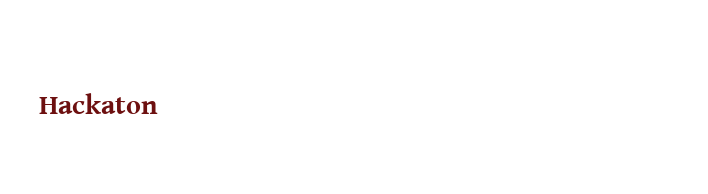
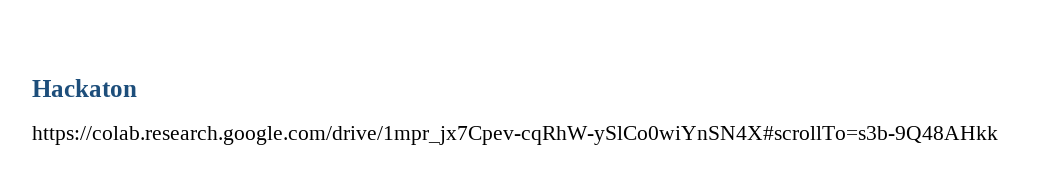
(158, 103) none -> [32,126,998,145] // https://colab.research.google.com/drive/1mpr_jx7Cpev-cqRhW-ySlCo0wiYnSN4X#scrollTo=s3b-9Q48AHkk

